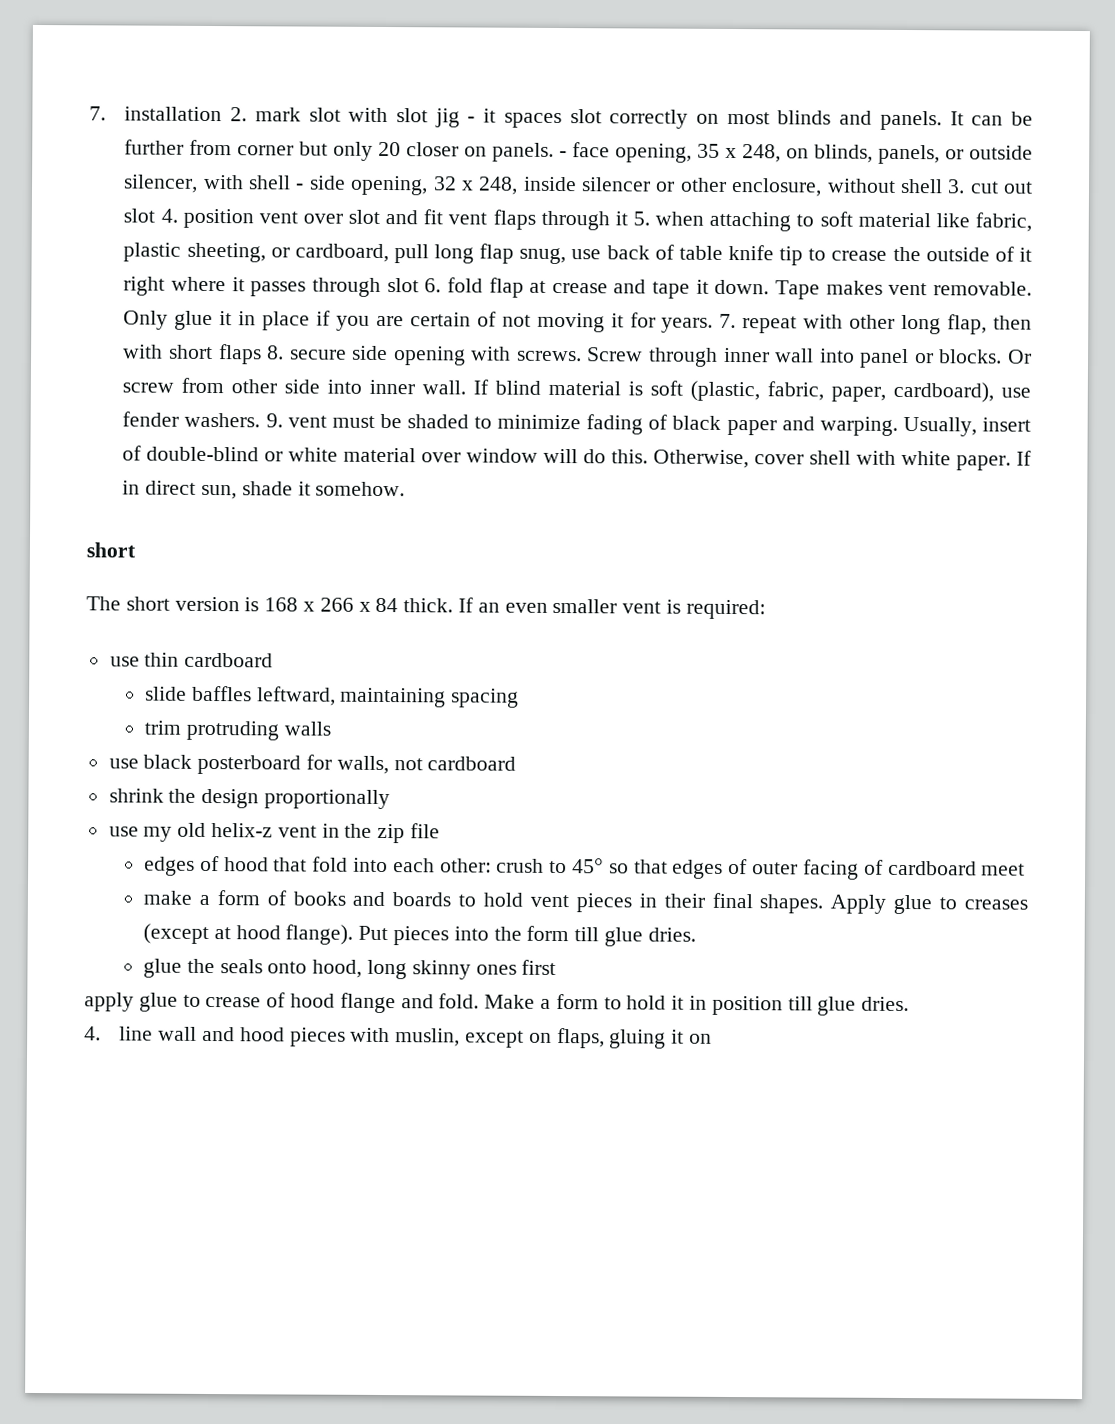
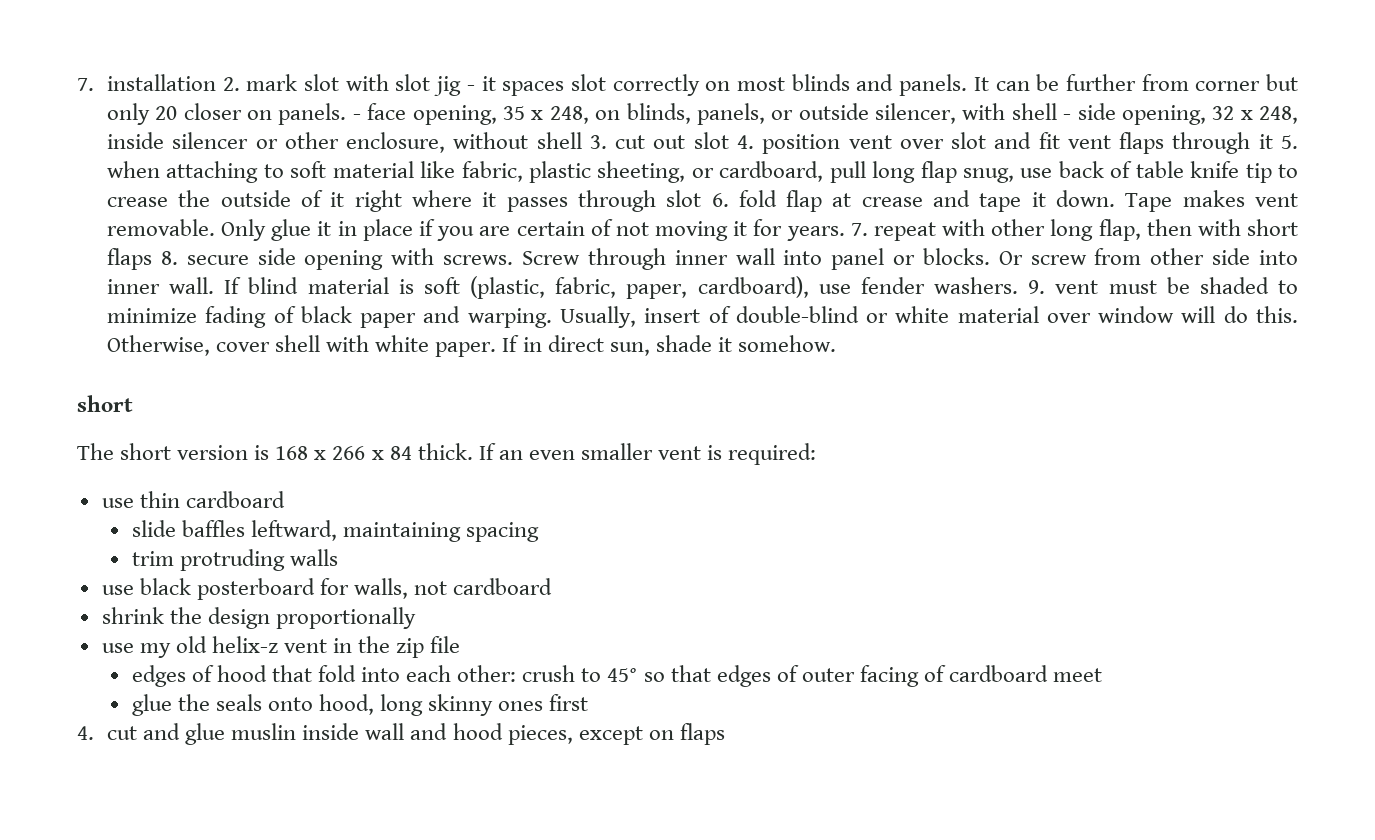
[143,890,1028,915] [143,923,696,947] // make a form of books and boards to hold vent pieces in their final shapes. Apply glue to creases (except at hood flange). Put pieces into the form till glue dries. -> (1103, 675) none
[84,992,910,1016] [84,1026,713,1049] apply glue to crease of hood flange and fold. Make a form to hold it in position till glue dries. // 4. line wall and hood pieces with muslin, except on flaps, gluing it on -> [77,723,725,745] 4. cut and glue muslin inside wall and hood pieces, except on flaps

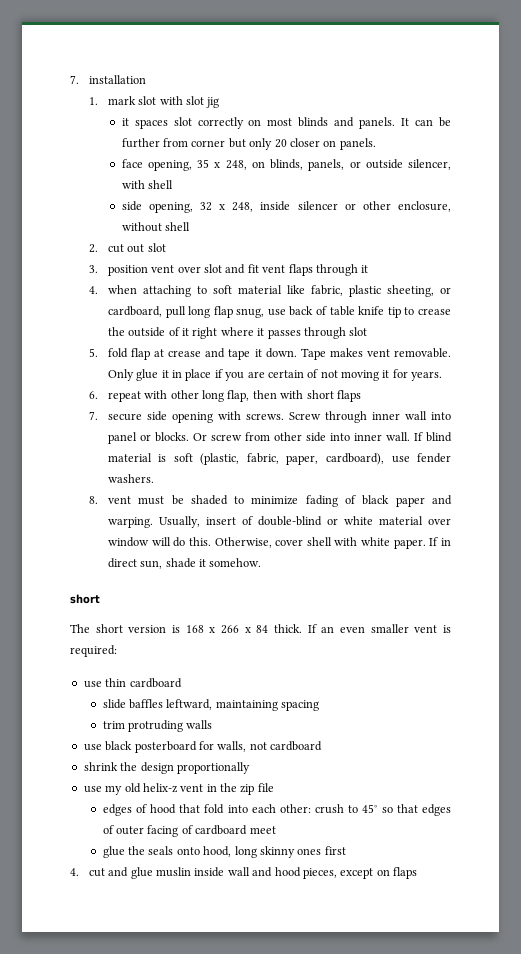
[222,77,240,91] 2. -> [88,97,98,105] // 1.
[466,85,475,91] - -> (220, 102) //
[352,114,361,120] - -> (376, 144) //
[1063,114,1072,120] - -> (174, 184) //
[589,135,607,149] 3. -> [88,244,98,253] // 2.
[736,135,754,149] 4. -> [88,265,98,273] // 3.
[1281,135,1298,149] 5. -> [88,286,98,294] // 4.
[711,193,729,207] 6. -> [88,348,98,357] // 5.
[850,223,868,236] 7. -> [88,391,98,399] // 6.
[160,251,178,265] 8. -> [88,411,98,420] // 7.
[1028,280,1046,294] 9. -> [88,496,98,504] // 8.

